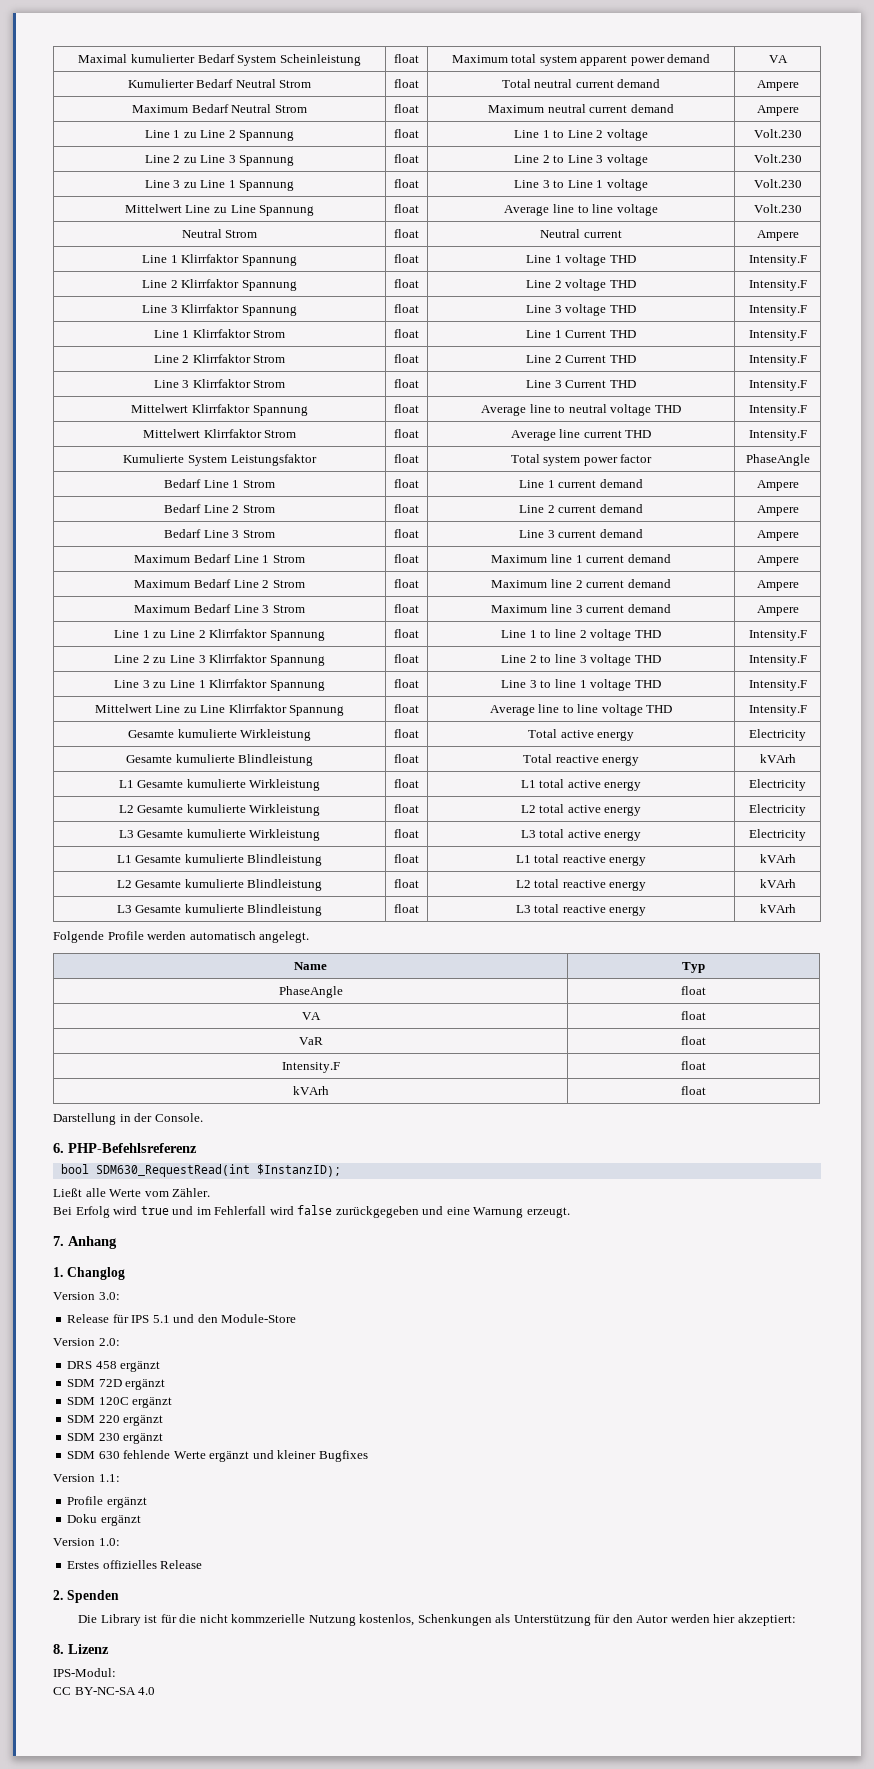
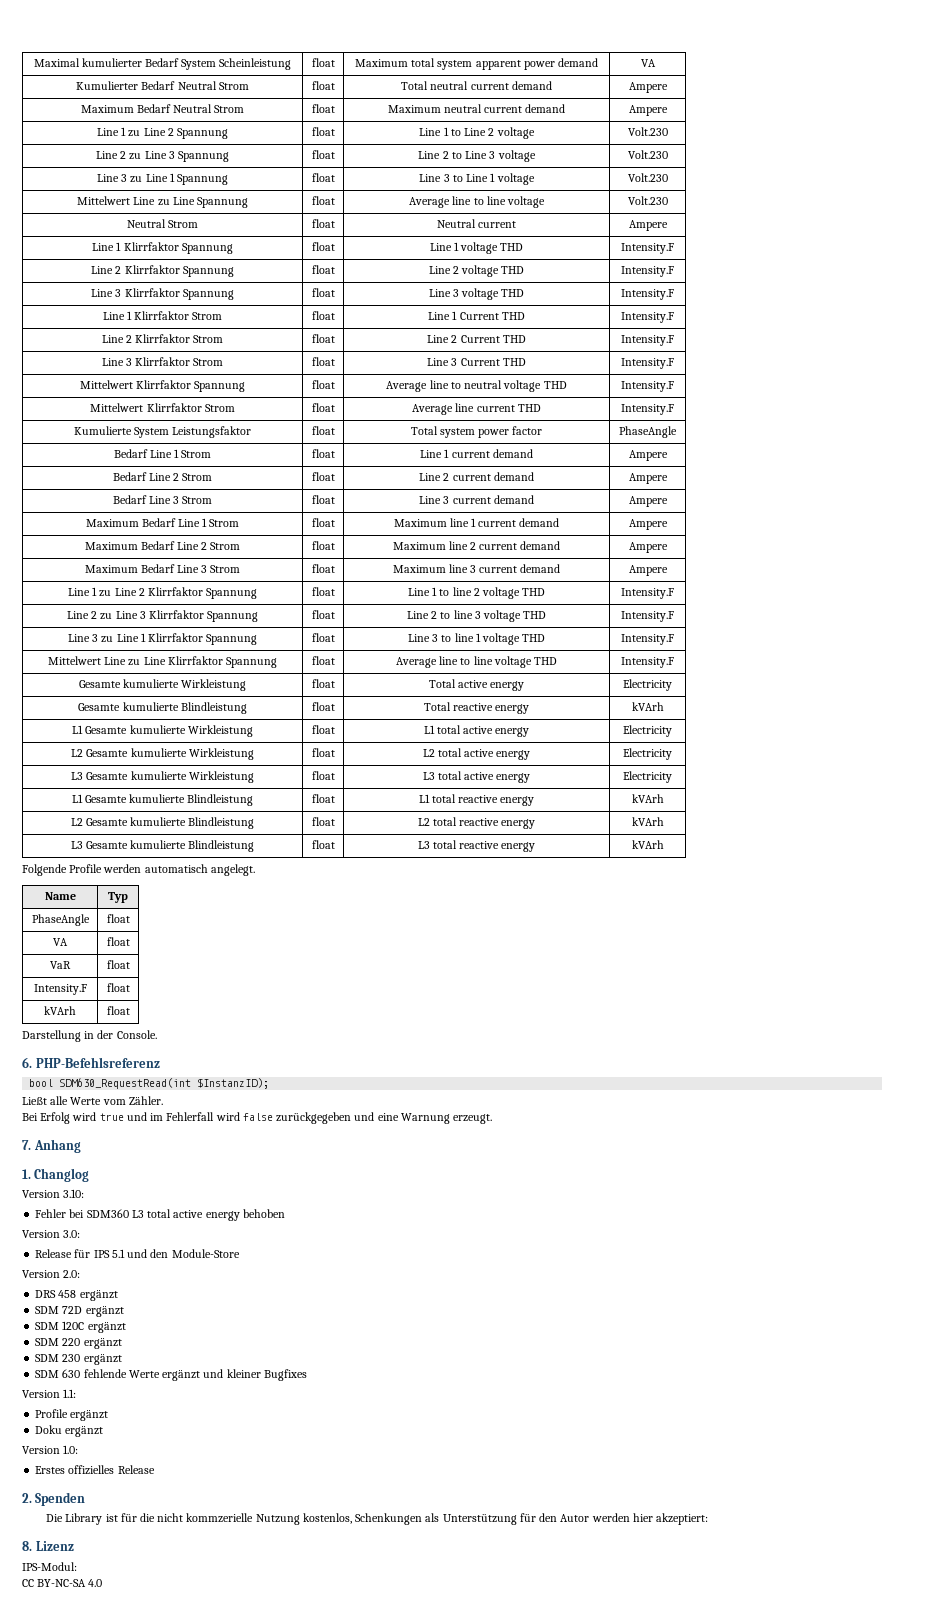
(125, 1273) none -> [22,1189,85,1198] [35,1209,285,1221] // Version 3.10: // Fehler bei SDM360 L3 total active energy behoben

